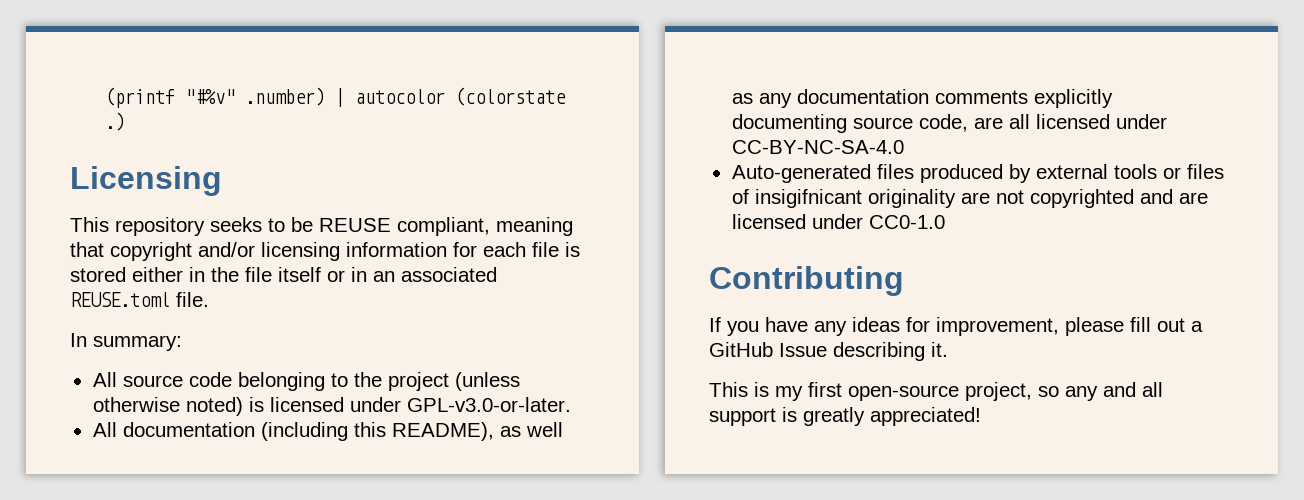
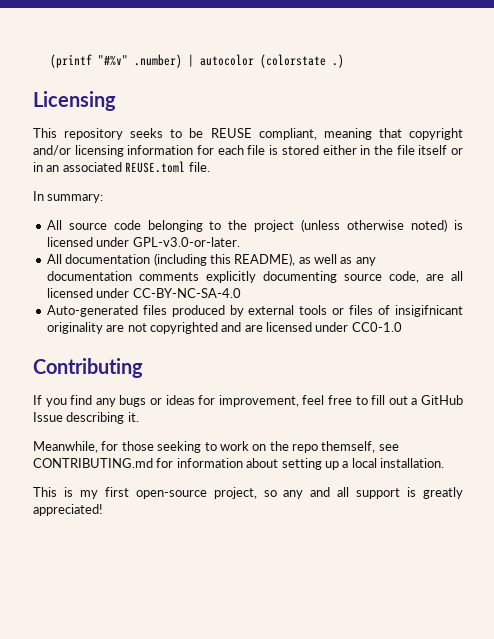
[765,317,1124,336] have any ideas for improvement, please -> [70,395,368,407] find any bugs or ideas for improvement, feel free to
(948, 349) none -> [33,441,399,453] [33,458,444,470] // Meanwhile, for those seeking to work on the repo themself, see CONTRIBUTING.md for information about setting up a local installation.

